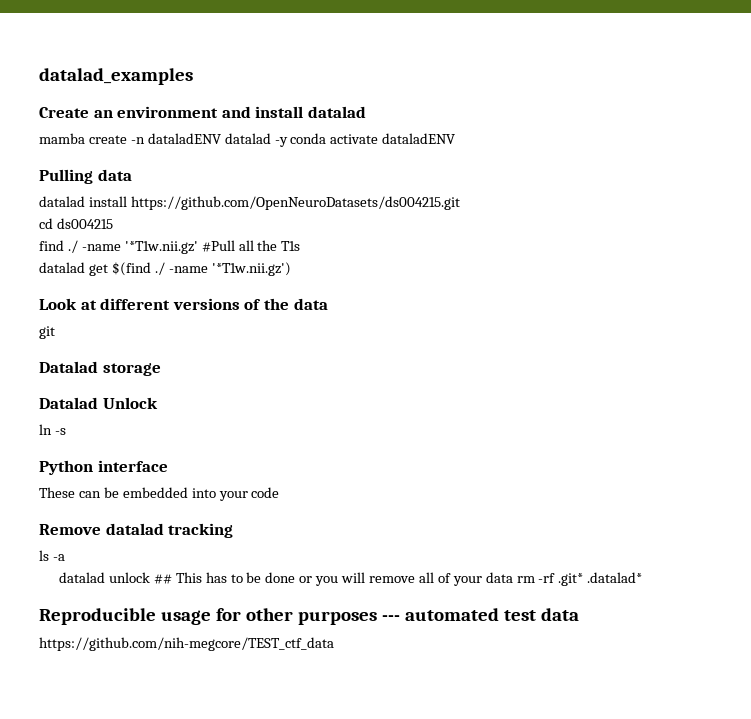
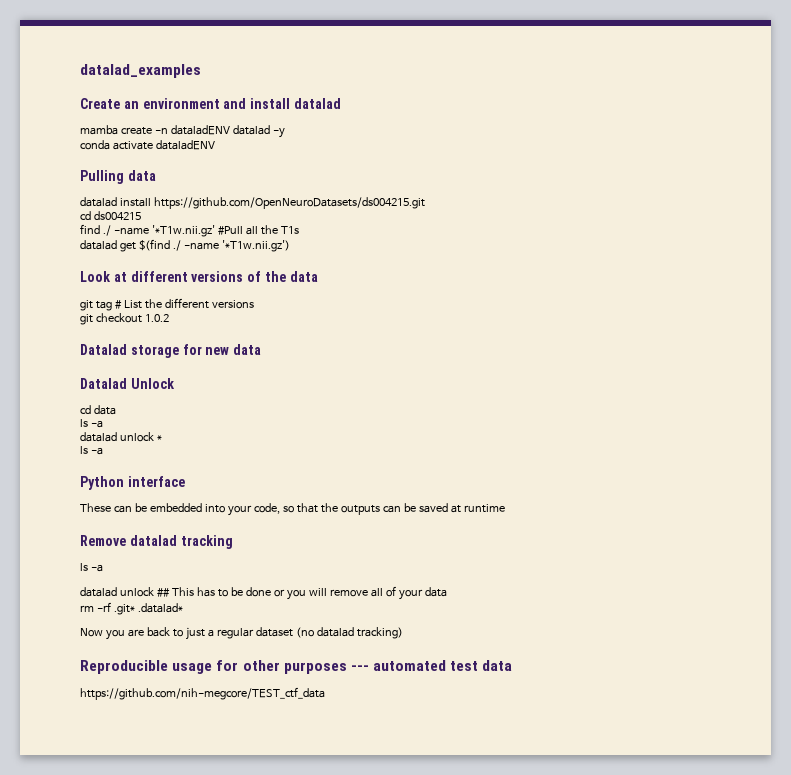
(288, 142) none -> (285, 133) //
(55, 332) none -> [95,298,254,311] [80,313,169,325] tag # List the different versions // git checkout 1.0.2
(161, 369) none -> [182,344,262,355] for new data
[39,424,66,435] ln -s -> [80,405,116,415] [80,419,103,428] [80,432,162,442] [80,446,103,455] cd data // ls -a // datalad unlock * // ls -a
[251,487,280,498] code -> [253,503,505,515] code, so that the outputs can be saved at runtime
(513, 577) none -> (447, 592) //
(643, 577) none -> [80,627,403,640] // Now you are back to just a regular dataset (no datalad tracking)

